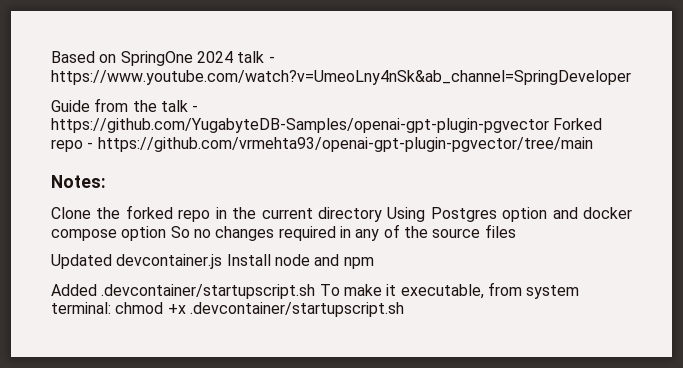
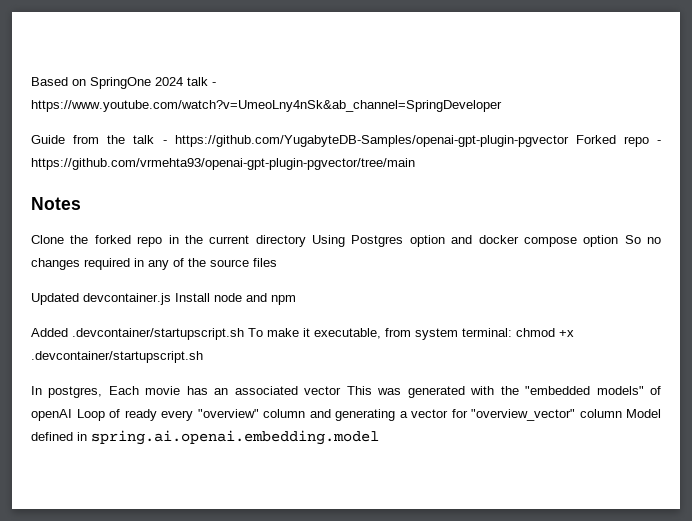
[51,175,106,188] Notes: -> [31,197,81,210] Notes
(404, 309) none -> [31,386,661,398] [31,409,661,421] [31,430,379,445] // In postgres, Each movie has an associated vector This was generated with the "embedded models" of openAI Loop of ready every "overview" column and generating a vector for "overview_vector" column Model defined in spring.ai.openai.embedding.model

